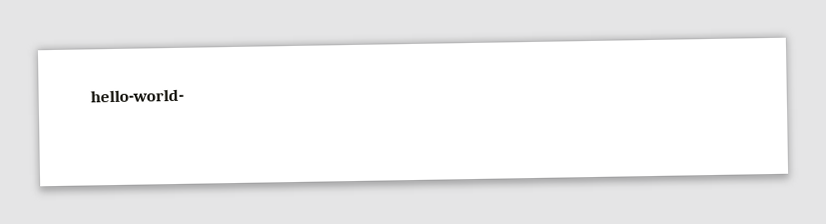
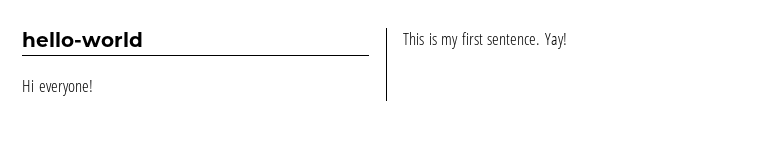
[90,88,184,103] hello-world- -> [22,32,143,47] [22,80,93,96] [403,32,567,49] hello-world // Hi everyone! // This is my first sentence. Yay!

